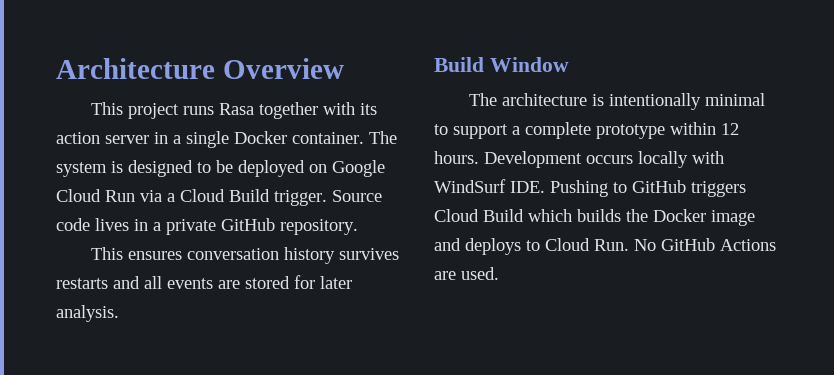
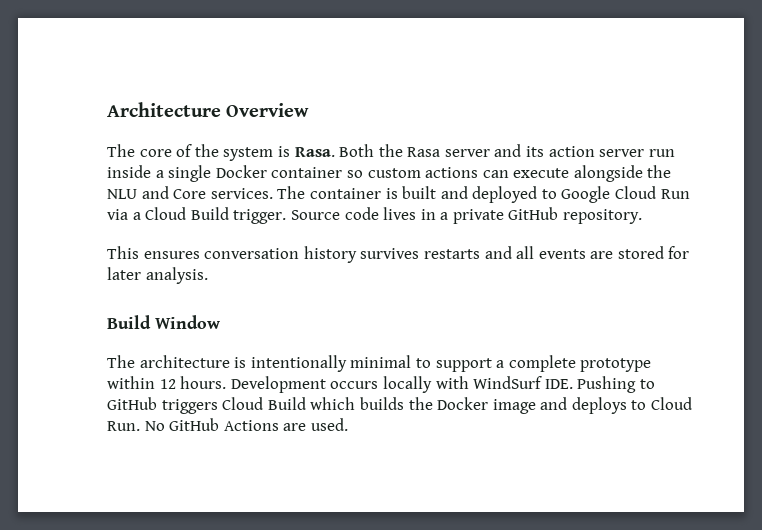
[91,102,356,119] This project runs Rasa together with -> [107,144,522,161] The core of the system is Rasa. Both the Rasa server and
[154,132,168,144] in -> [648,149,675,157] [107,165,151,178] run inside
[292,131,397,144] [56,160,327,177] container. The system is designed to be deployed on -> [271,165,672,182] [107,186,557,203] container so custom actions can execute alongside the NLU and Core services. The container is built and deployed to

